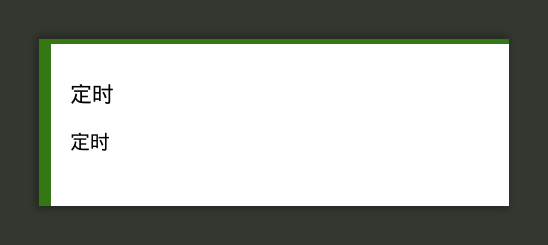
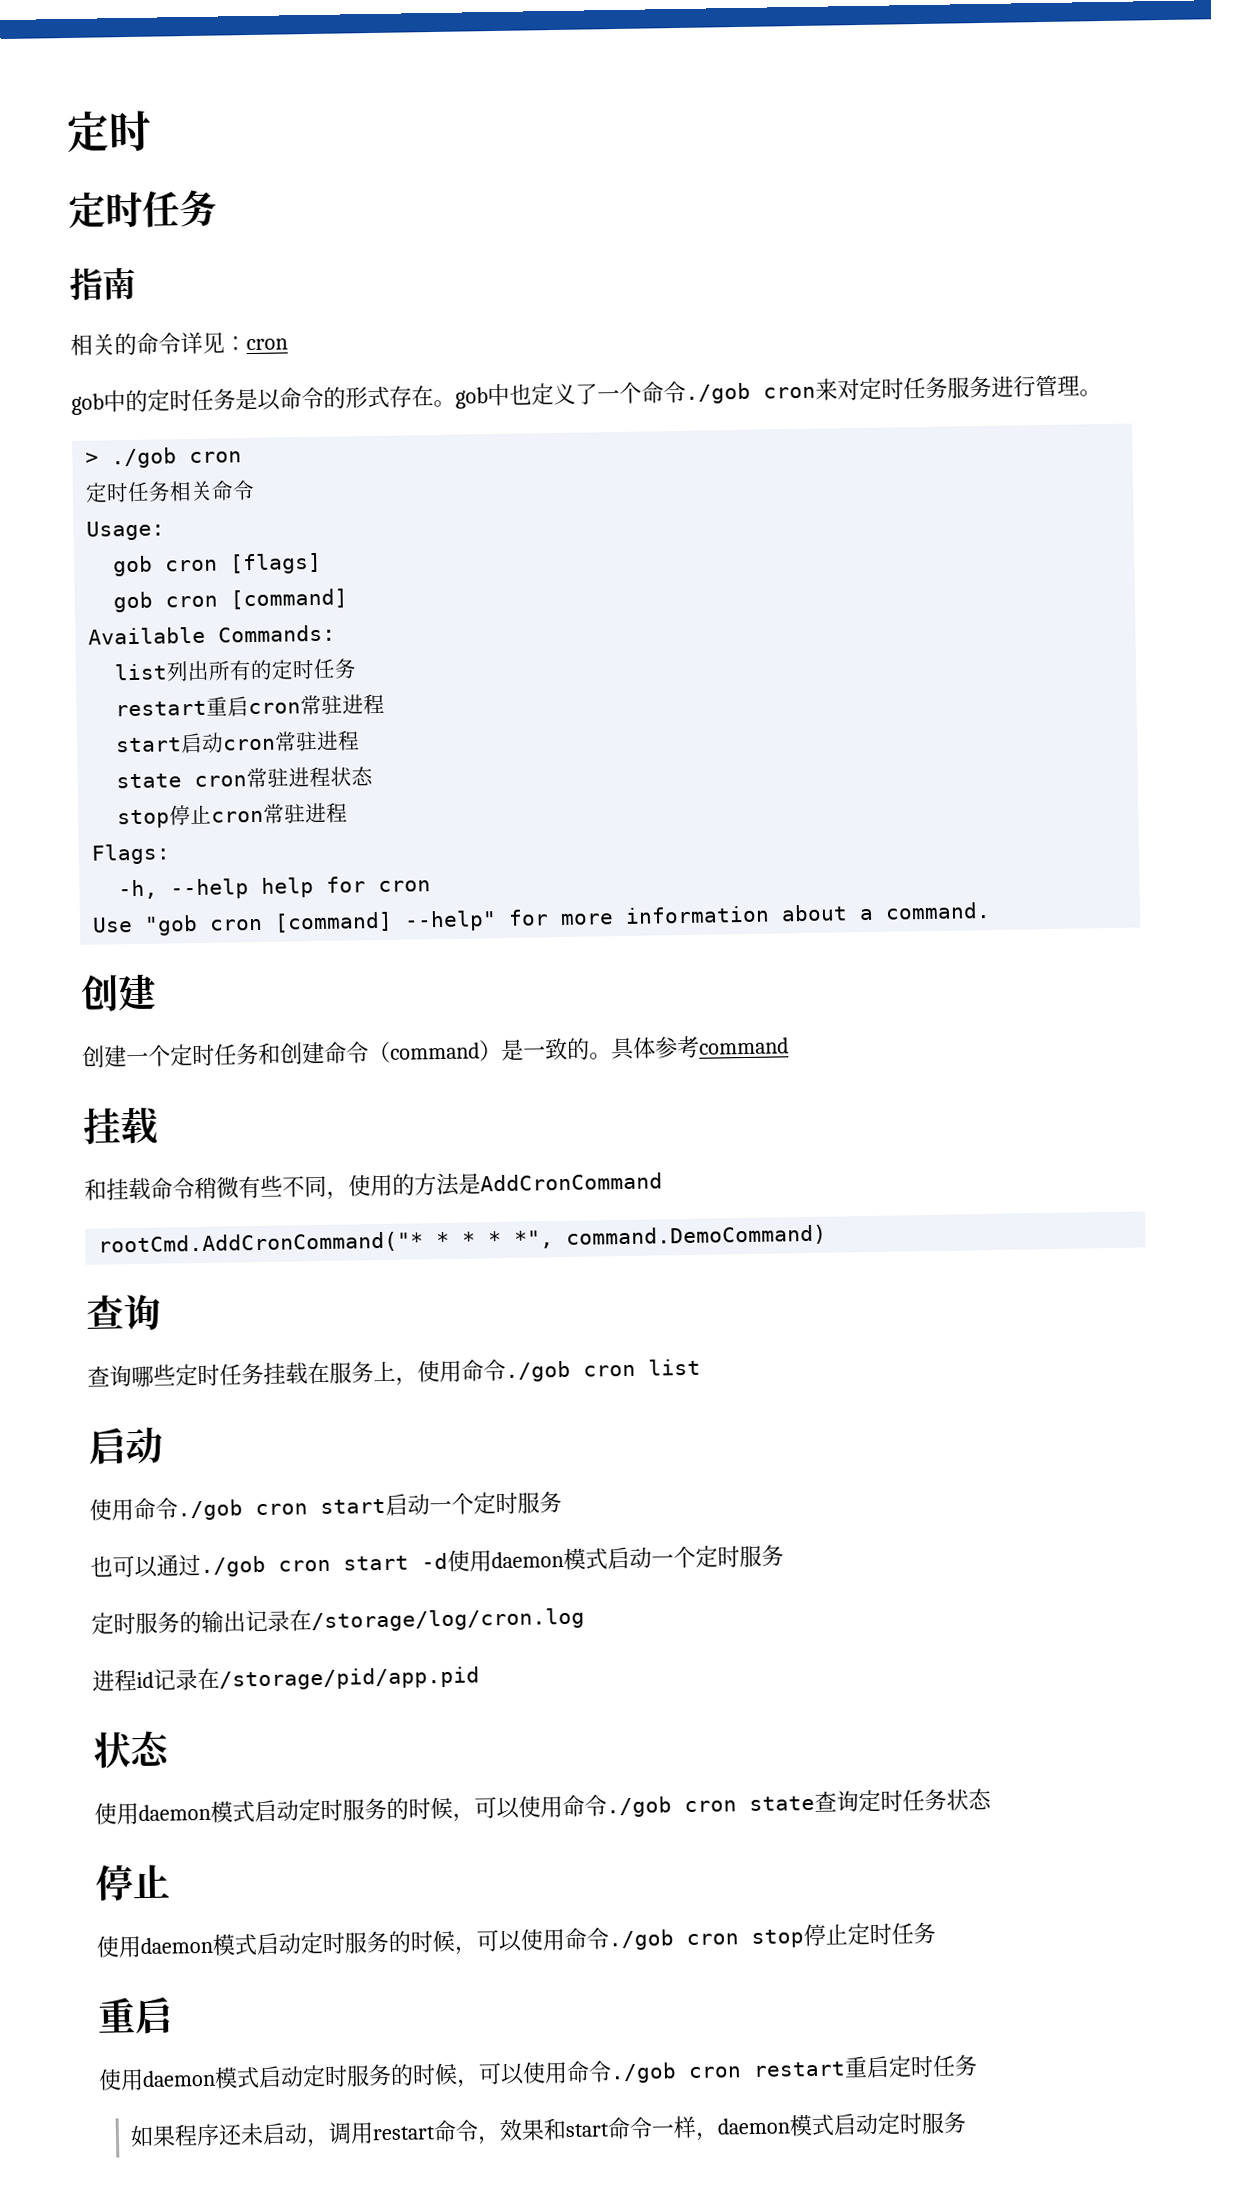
(110, 141) none -> [142,189,217,228] [69,266,136,301] [70,331,288,356] [71,374,1102,415] [85,447,243,469] [85,479,256,503] [86,520,166,541] [113,552,323,577] [113,588,349,613] [88,624,337,645] [114,658,358,682] [115,693,386,717] [116,730,361,754] [116,766,374,789] [117,802,349,829] [91,843,172,865] [118,876,432,900] [92,901,992,936] [80,973,156,1012] [82,1035,789,1068] [83,1106,159,1146] [84,1172,663,1201] [98,1224,828,1256] [86,1293,161,1331] [87,1358,701,1388] [88,1426,163,1465] [89,1491,562,1521] [90,1544,784,1579] [91,1607,585,1635] [92,1666,480,1692] [93,1730,171,1769] [94,1788,992,1825] [95,1864,171,1901] [96,1921,936,1958] [97,1996,173,2035] [98,2054,978,2091] [130,2111,968,2148] 任务 // 指南 // 相关的命令详见：cron // gob中的定时任务是以命令的形式存在。gob中也定义了一个命令./gob cron来对定时任务服务进行管理。 // > ./gob cron // 定时任务相关命令 // Usage: // gob cron [flags] // gob cron [command] // Available Commands: // list列出所有的定时任务 // restart重启cron常驻进程 // start启动cron常驻进程 // state cron常驻进程状态 // stop停止cron常驻进程 // Flags: // -h, --help help for cron // Use "gob cron [command] --help" for more information about a command. // 创建 // 创建一个定时任务和创建命令（command）是一致的。具体参考command // 挂载 // 和挂载命令稍微有些不同，使用的方法是AddCronCommand // rootCmd.AddCronCommand("* * * * *", command.DemoCommand) // 查询 // 查询哪些定时任务挂载在服务上，使用命令./gob cron list // 启动 // 使用命令./gob cron start启动一个定时服务 // 也可以通过./gob cron start -d使用daemon模式启动一个定时服务 // 定时服务的输出记录在/storage/log/cron.log // 进程id记录在/storage/pid/app.pid // 状态 // 使用daemon模式启动定时服务的时候，可以使用命令./gob cron state查询定时任务状态 // 停止 // 使用daemon模式启动定时服务的时候，可以使用命令./gob cron stop停止定时任务 // 重启 // 使用daemon模式启动定时服务的时候，可以使用命令./gob cron restart重启定时任务 // 如果程序还未启动，调用restart命令，效果和start命令一样，daemon模式启动定时服务

